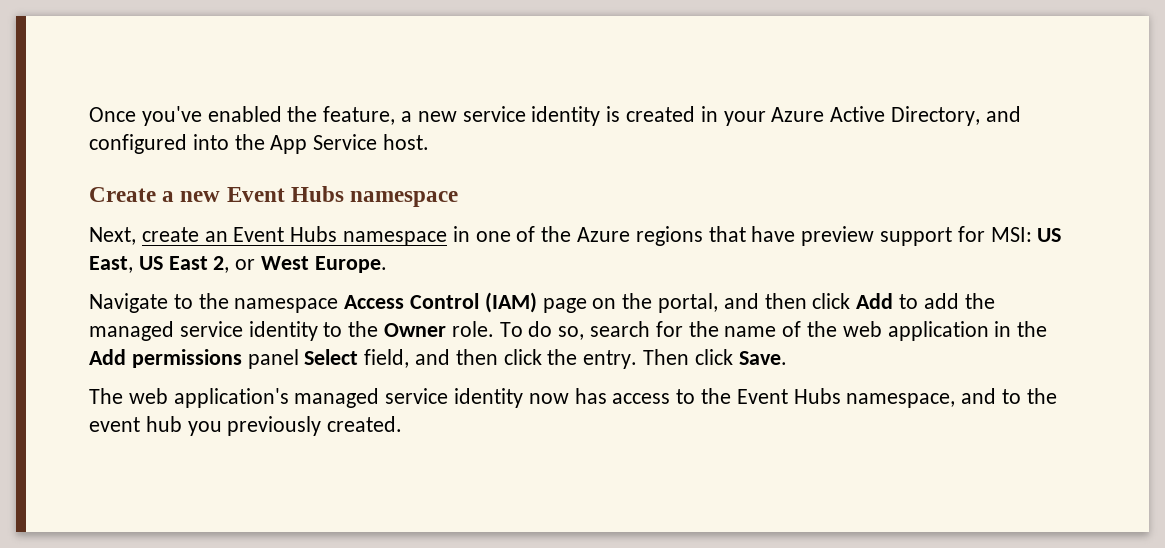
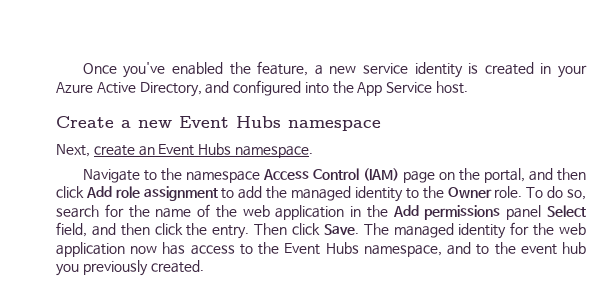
[343,226,1062,246] [89,256,387,273] namespace in one of the Azure regions that have preview support for MSI: US East, US East 2, or West Europe. -> [234,146,313,158] namespace.
(894, 301) none -> [115,186,218,201] role assignment
[179,321,243,337] service -> (352, 193) none
[89,388,524,408] // The web application's managed service identity -> [363,222,586,239] [56,242,125,257] The managed identity for the web application

